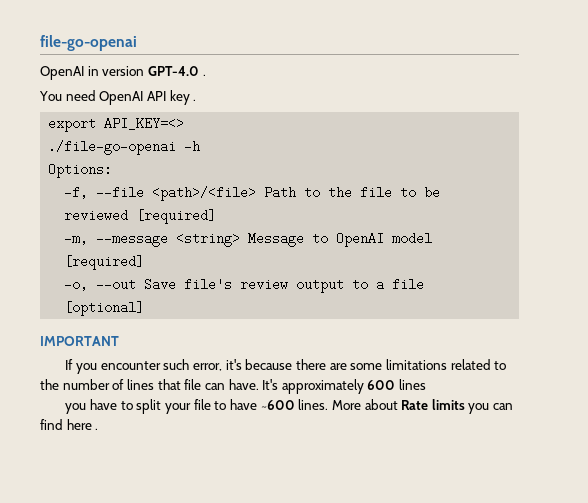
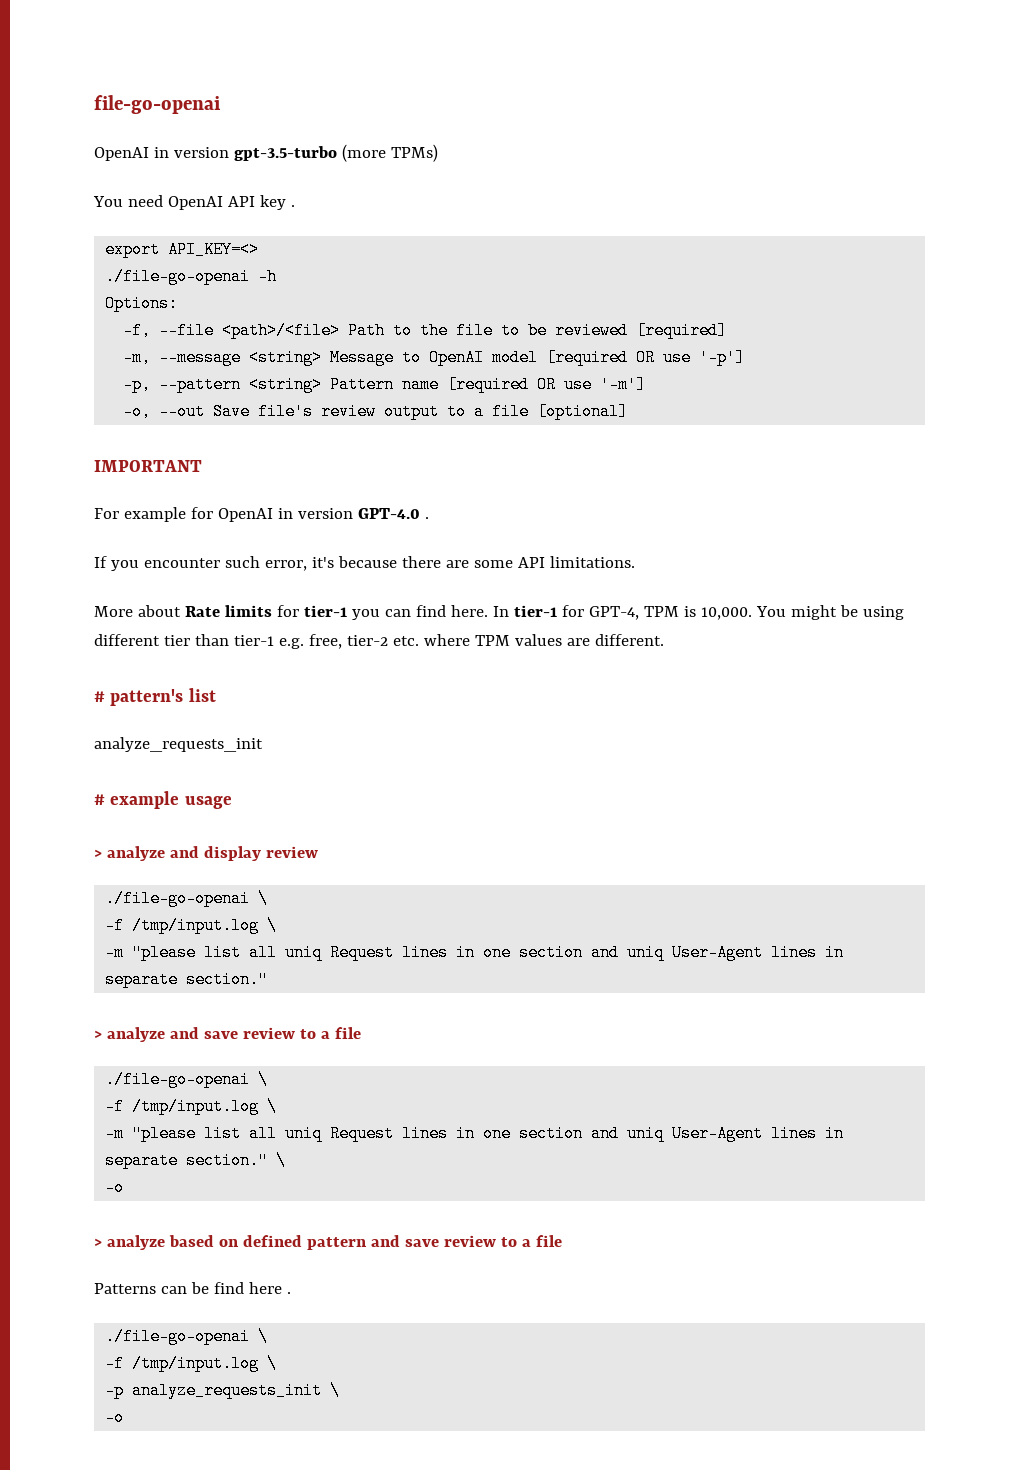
[147,66,206,76] GPT-4.0 . -> [233,144,438,162] gpt-3.5-turbo (more TPMs)
[64,255,145,270] [required] -> [546,349,746,366] [123,376,647,393] [required OR use '-p'] // -p, --pattern <string> Pattern name [required OR use '-m']
(119, 341) none -> [94,507,429,522] // For example for OpenAI in version GPT-4.0 .
[385,359,507,370] [40,379,427,394] [65,399,329,414] limitations related to the number of lines that file can have. It's approximately 600 lines // you have to split your file to have ~600 lines. -> [517,556,635,568] API limitations. //
(465, 404) none -> [276,605,347,617] for tier-1
[66,419,99,430] here . -> [450,605,904,620] [94,634,664,649] [94,688,216,706] [94,737,263,752] [94,791,232,809] [94,846,318,861] [105,890,269,907] [105,917,278,934] [105,944,845,961] [105,971,269,988] [94,1027,361,1042] [105,1071,269,1088] [105,1098,278,1115] [105,1125,845,1142] [105,1152,287,1169] [105,1179,125,1196] [94,1235,562,1250] [94,1282,291,1294] [105,1328,269,1345] [105,1355,278,1372] [105,1382,341,1399] [105,1409,125,1426] here. In tier-1 for GPT-4, TPM is 10,000. You might be using different tier than tier-1 e.g. free, tier-2 etc. where TPM values are different. // # pattern's list // analyze_requests_init // # example usage // > analyze and display review // ./file-go-openai \ // -f /tmp/input.log \ // -m "please list all uniq Request lines in one section and uniq User-Agent lines in separate section." // > analyze and save review to a file // ./file-go-openai \ // -f /tmp/input.log \ // -m "please list all uniq Request lines in one section and uniq User-Agent lines in separate section." \ // -o // > analyze based on defined pattern and save review to a file // Patterns can be find here . // ./file-go-openai \ // -f /tmp/input.log \ // -p analyze_requests_init \ // -o

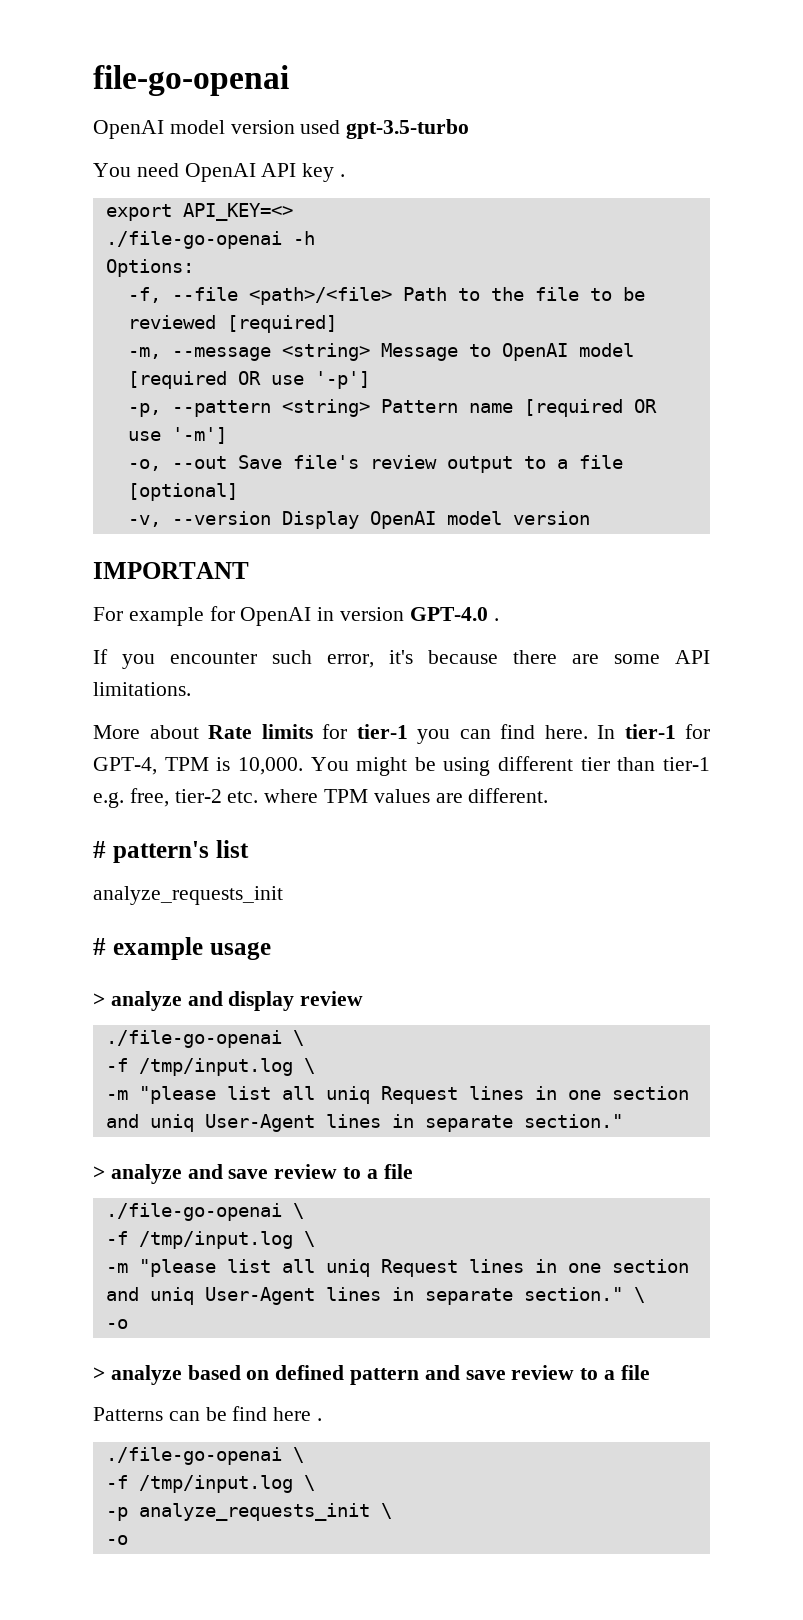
[153,147,229,158] in version -> [169,120,341,134] model version used
[341,144,438,162] (more TPMs) -> (470, 129) none
(629, 411) none -> [127,511,590,529] // -v, --version Display OpenAI model version

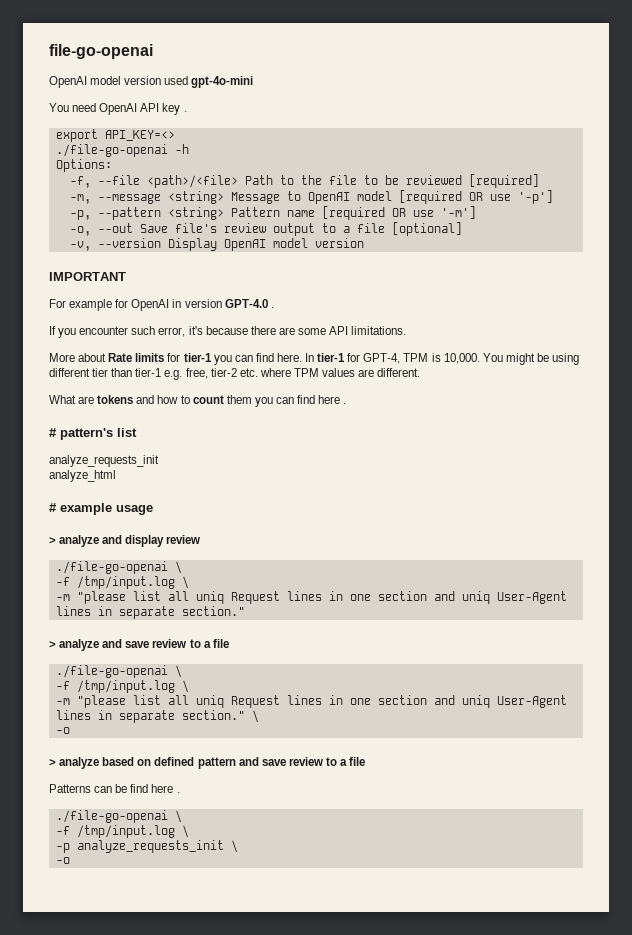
[346,119,470,139] gpt-3.5-turbo -> [191,76,254,88] gpt-4o-mini
(549, 795) none -> [49,395,347,407] // What are tokens and how to count them you can find here .
(283, 895) none -> [49,470,116,482] // analyze_html

